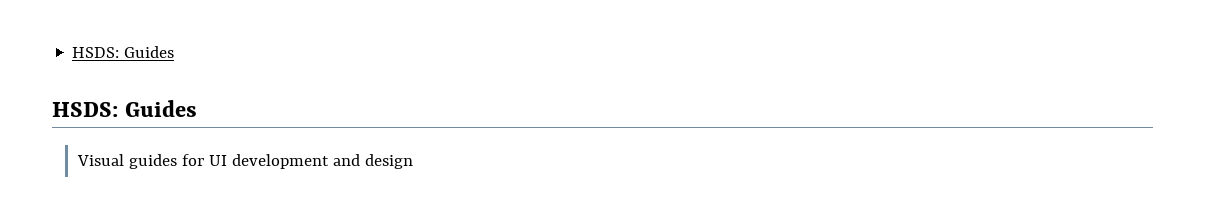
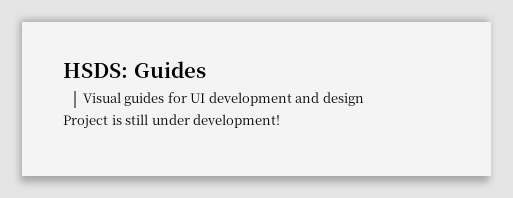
[72,46,175,58] [52,100,198,117] HSDS: Guides // HSDS: Guides -> [63,61,206,78] HSDS: Guides
(413, 161) none -> [63,114,281,129] // Project is still under development!

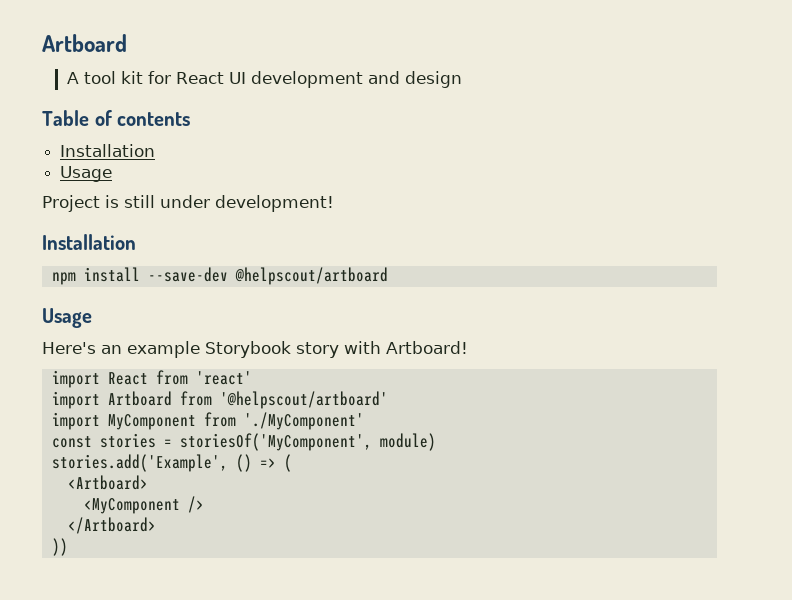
[63,61,206,78] [82,92,187,106] HSDS: Guides // Visual guides for -> [42,34,127,52] [66,71,224,84] Artboard // A tool kit for React
(364, 99) none -> [42,110,191,126] [60,144,156,157] [60,166,113,182] // Table of contents // Installation // Usage
(281, 121) none -> [42,234,136,250] [51,267,388,285] [42,308,92,328] [42,341,468,358] [51,370,252,388] [51,391,388,409] [51,412,364,430] [51,433,436,451] [51,454,292,472] [67,475,148,490] [83,496,204,514] [67,517,156,534] [51,538,68,556] // Installation // npm install --save-dev @helpscout/artboard // Usage // Here's an example Storybook story with Artboard! // import React from 'react' // import Artboard from '@helpscout/artboard' // import MyComponent from './MyComponent' // const stories = storiesOf('MyComponent', module) // stories.add('Example', () => ( // <Artboard> // <MyComponent /> // </Artboard> // ))

